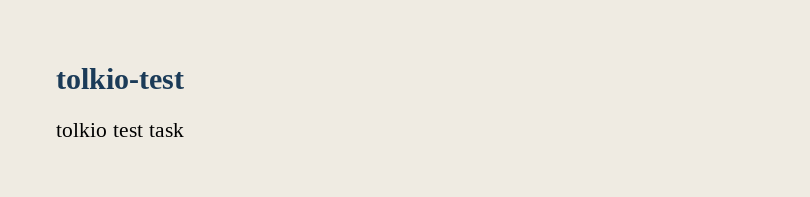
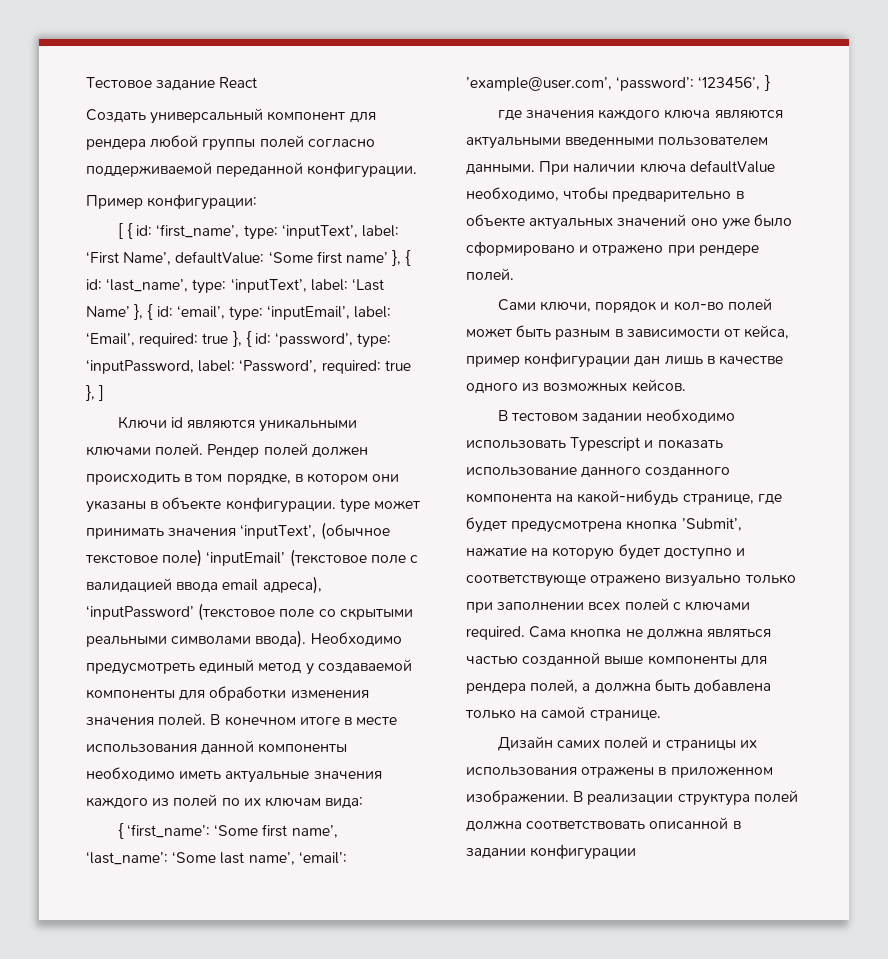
[56,68,184,89] [56,123,184,137] tolkio-test // tolkio test task -> [86,77,258,91] [86,108,376,124] [86,135,375,151] [86,162,418,178] [86,194,258,210] [117,223,400,240] [86,250,412,266] [86,278,384,294] [86,304,392,321] [86,331,392,348] [86,359,411,374] [86,385,105,401] [117,416,358,432] [86,443,368,458] [86,473,400,485] [86,497,420,513] [86,522,390,540] [85,549,418,567] [86,576,322,594] [86,603,413,621] [86,630,402,648] [86,659,412,675] [86,686,369,701] [86,713,398,726] [86,740,348,755] [86,767,382,783] [86,794,364,809] [117,823,338,839] [86,851,347,865] [466,75,770,91] [497,109,783,121] [466,136,769,149] [466,160,775,175] [466,187,744,202] [466,214,792,230] [466,241,759,256] [466,268,514,281] [497,298,772,313] [466,325,790,340] [466,352,783,368] [466,379,686,394] [497,409,736,424] [466,437,723,452] [466,467,731,478] [466,490,782,506] [466,517,742,533] [466,544,745,560] [466,574,796,587] [466,598,750,613] [466,626,771,640] [466,652,767,667] [466,679,771,694] [465,706,661,721] [497,736,757,751] [466,766,773,778] [466,790,798,806] [466,817,741,832] [466,844,637,860] Тестовое задание React // Создать универсальный компонент для рендера любой группы полей согласно поддерживаемой переданной конфигурации. // Пример конфигурации: // [ { id: ‘first_name’, type: ‘inputText’, label: ‘First Name’, defaultValue: ‘Some first name’ }, { id: ‘last_name’, type: ‘inputText’, label: ‘Last Name’ }, { id: ‘email’, type: ‘inputEmail’, label: ‘Email’, required: true }, { id: ‘password’, type: ‘inputPassword, label: ‘Password’, required: true }, ] // Ключи id являются уникальными ключами полей. Рендер полей должен происходить в том порядке, в котором они указаны в объекте конфигурации. type может принимать значения ‘inputText’, (обычное текстовое поле) ‘inputEmail’ (текстовое поле с валидацией ввода email адреса), ‘inputPassword’ (текстовое поле со скрытыми реальными символами ввода). Необходимо предусмотреть единый метод у создаваемой компоненты для обработки изменения значения полей. В конечном итоге в месте использования данной компоненты необходимо иметь актуальные значения каждого из полей по их ключам вида: // { ‘first_name’: ‘Some first name’, ‘last_name’: ‘Some last name’, ‘email’: ’example@user.com’, ‘password’: ‘123456’, } // где значения каждого ключа являются актуальными введенными пользователем данными. При наличии ключа defaultValue необходимо, чтобы предварительно в объекте актуальных значений оно уже было сформировано и отражено при рендере полей. // Сами ключи, порядок и кол-во полей может быть разным в зависимости от кейса, пример конфигурации дан лишь в качестве одного из возможных кейсов. // В тестовом задании необходимо использовать Typescript и показать использование данного созданного компонента на какой-нибудь странице, где будет предусмотрена кнопка ’Submit’, нажатие на которую будет доступно и соответствующе отражено визуально только при заполнении всех полей с ключами required. Сама кнопка не должна являться частью созданной выше компоненты для рендера полей, а должна быть добавлена только на самой странице. // Дизайн самих полей и страницы их использования отражены в приложенном изображении. В реализации структура полей должна соответствовать описанной в задании конфигурации

